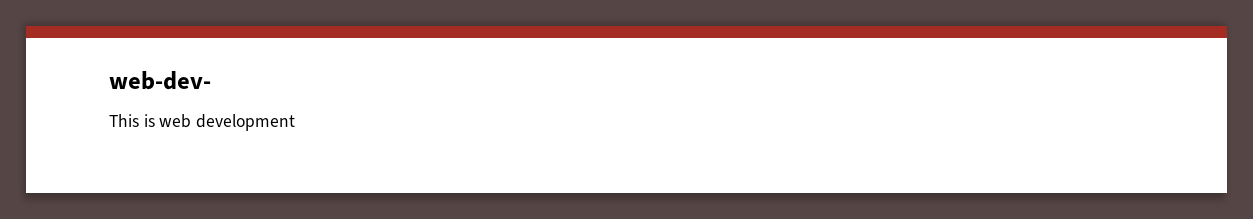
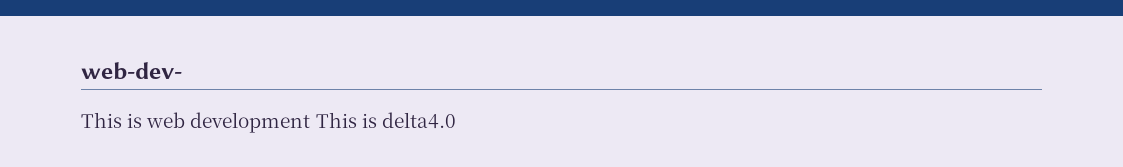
(296, 122) none -> [315,112,456,129] This is delta4.0

